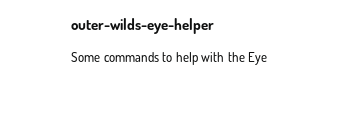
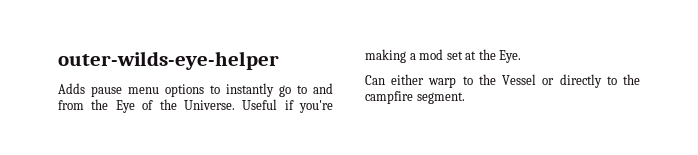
[71,52,268,65] Some commands to help with the Eye -> [58,83,333,97] [58,99,333,113] [365,49,522,63] [365,74,640,88] [365,91,465,104] Adds pause menu options to instantly go to and from the Eye of the Universe. Useful if you're making a mod set at the Eye. // Can either warp to the Vessel or directly to the campfire segment.

